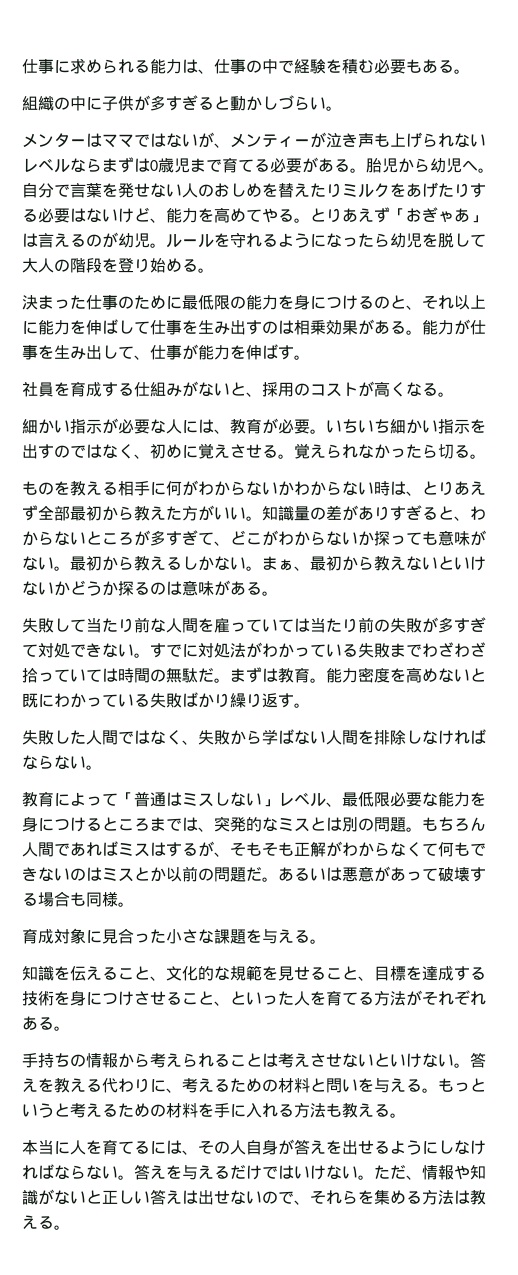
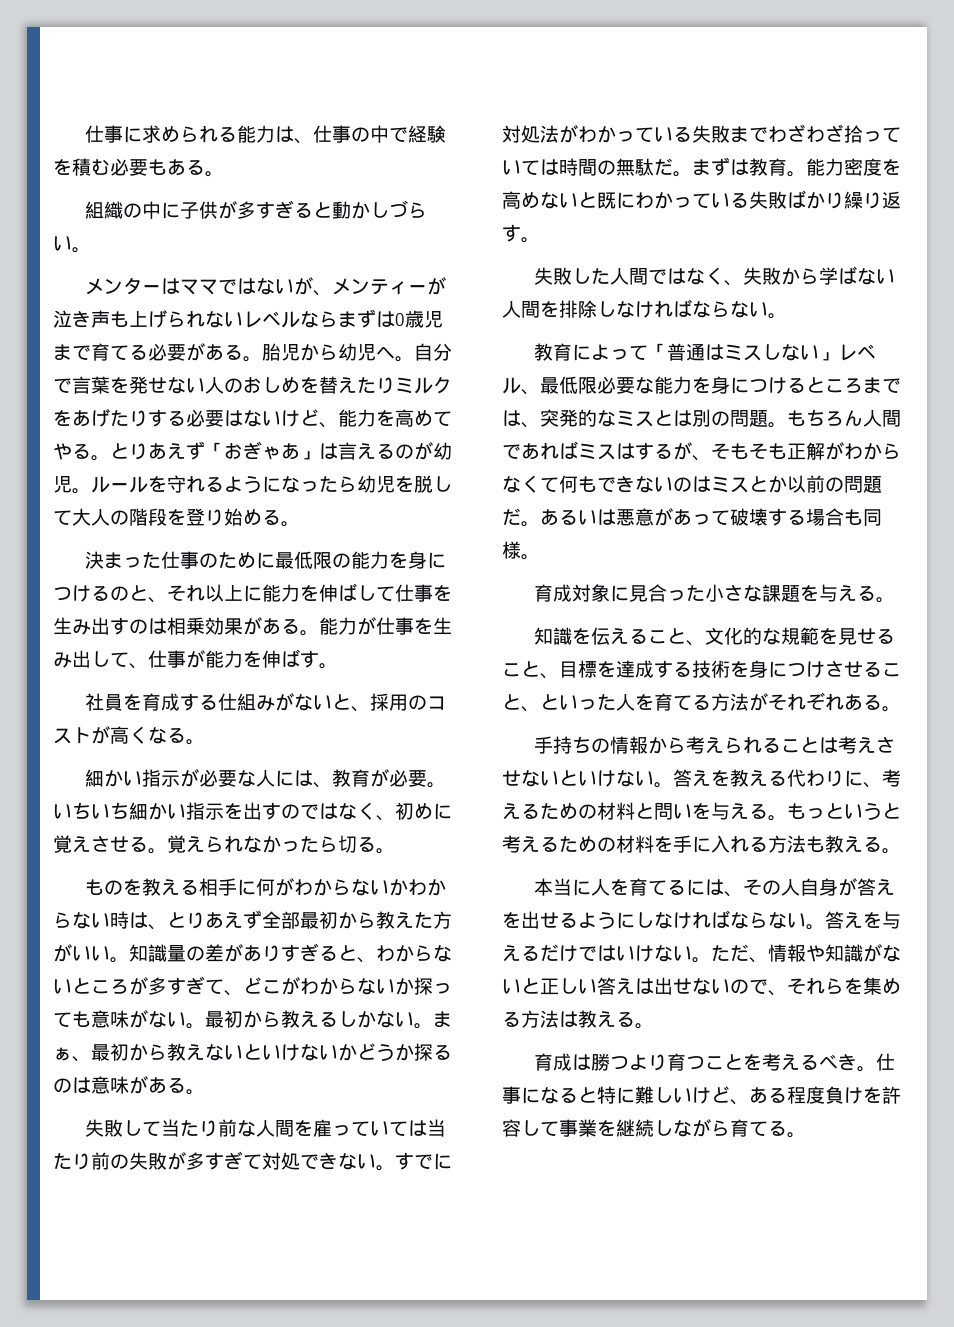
(70, 1227) none -> [533,1053,895,1072] [502,1086,901,1105] [502,1119,806,1138] // 育成は勝つより育つことを考えるべき。仕事になると特に難しいけど、ある程度負けを許容して事業を継続しながら育てる。

